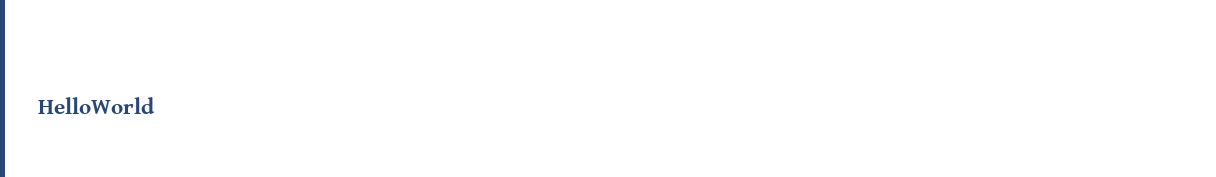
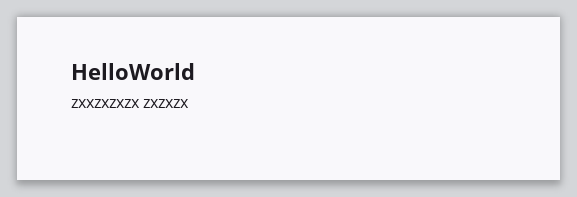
(155, 105) none -> [71,99,190,108] // zxxzxzxzx zxzxzx

